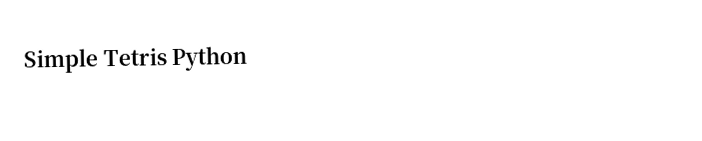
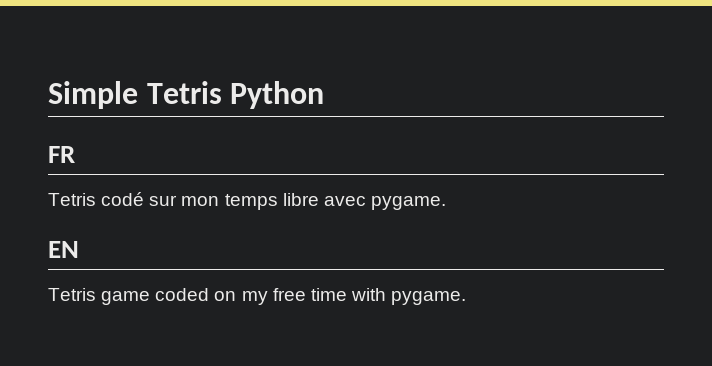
(248, 58) none -> [48,146,75,163] [48,192,446,210] [48,241,79,258] [48,288,467,305] // FR // Tetris codé sur mon temps libre avec pygame. // EN // Tetris game coded on my free time with pygame.

